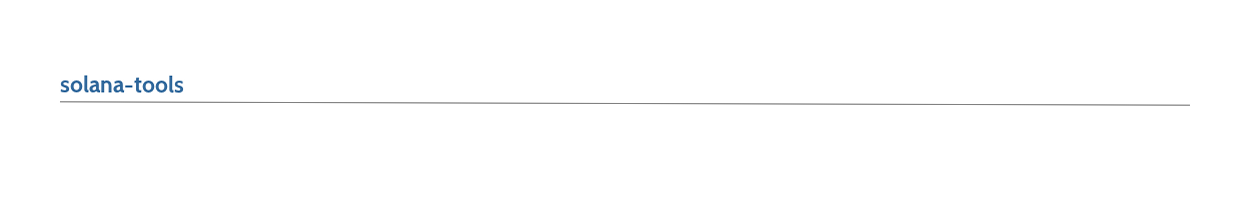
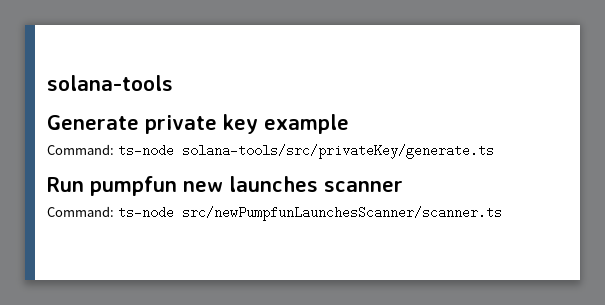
(185, 84) none -> [47,114,349,134] [47,144,494,159] [47,176,403,196] [47,206,502,221] // Generate private key example // Command: ts-node solana-tools/src/privateKey/generate.ts // Run pumpfun new launches scanner // Command: ts-node src/newPumpfunLaunchesScanner/scanner.ts

